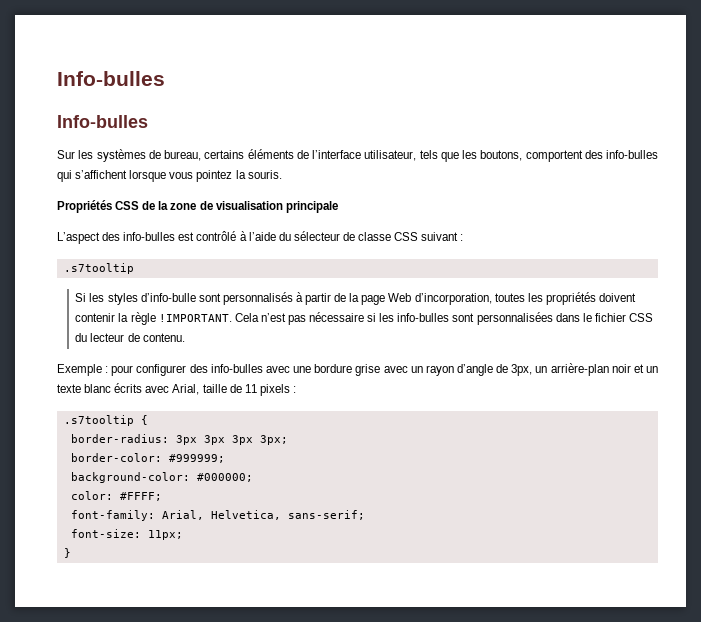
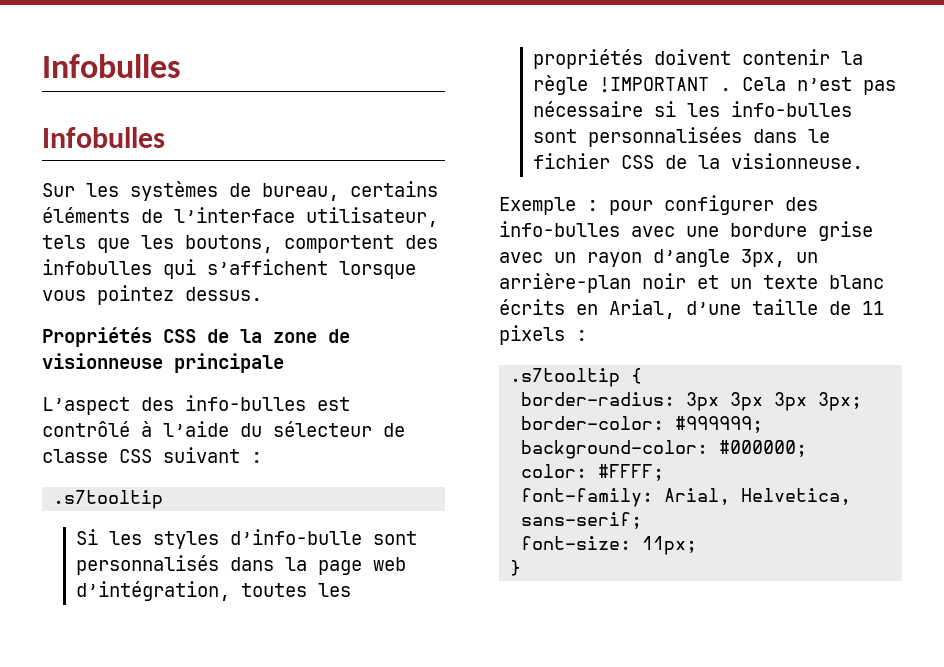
[57,71,165,86] [57,115,148,128] Info-bulles // Info-bulles -> [42,54,181,78] [42,127,165,148] Infobulles // Infobulles
[606,150,658,159] info-bulles -> [42,259,152,275] infobulles
[235,170,282,179] la souris. -> [185,287,262,301] dessus.
[215,201,283,210] visualisation -> [42,353,163,369] visionneuse
[295,292,492,305] à partir de la page Web d’incorporation, -> [230,557,407,575] [76,581,231,601] dans la page web d’intégration,
[158,314,232,322] !IMPORTANT. -> [599,77,732,93] !IMPORTANT .
[75,333,185,342] du lecteur de contenu. -> [665,153,864,169] de la visionneuse.
[496,364,509,373] de -> (730, 258) none
[145,384,200,395] avec Arial, -> [576,299,741,319] en Arial, d’une

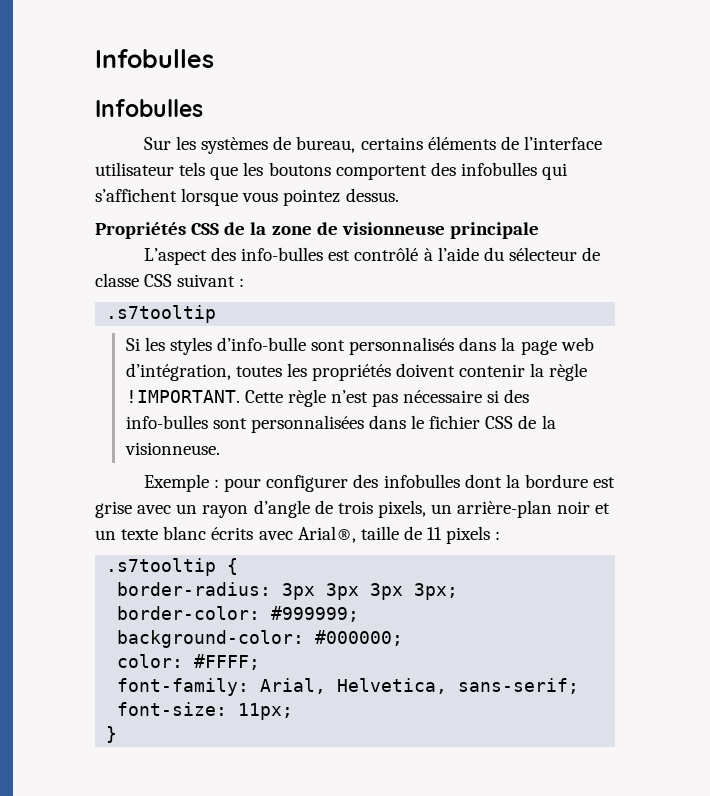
[306,207,438,227] utilisateur, -> [95,162,174,176] utilisateur
[185,235,273,253] boutons, -> [268,162,331,176] boutons
[599,77,787,93] !IMPORTANT . Cela -> [125,389,326,407] !IMPORTANT. Cette règle
[687,103,721,117] les -> [504,389,530,403] des
[499,221,807,237] info-bulles avec une bordure -> [383,474,616,488] infobulles dont la bordure est
[741,249,785,267] 3px, -> [314,500,426,518] de trois pixels,
[576,299,741,319] en Arial, d’une -> [258,526,356,543] avec Arial®,

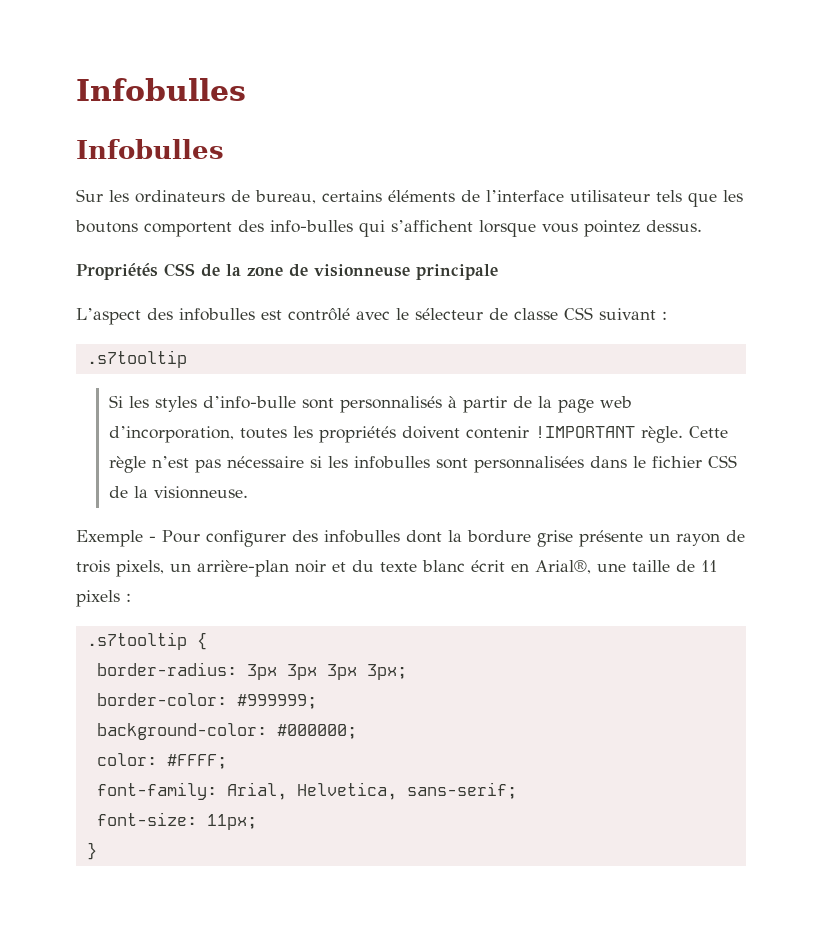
[201,137,269,154] systèmes -> [135,190,225,203] ordinateurs
[460,162,537,176] infobulles -> [270,220,353,233] info-bulles
[241,247,324,261] info-bulles -> [179,308,255,321] infobulles
[423,247,504,261] à l’aide du -> [356,308,409,320] avec le
[459,337,497,351] dans -> [447,396,532,413] à partir de
[125,363,231,381] d’intégration, -> [108,426,234,443] d’incorporation,
[530,363,588,381] [125,390,240,403] la règle !IMPORTANT. -> [534,426,683,443] !IMPORTANT règle.
[504,389,530,403] [125,415,208,429] des info-bulles -> [327,456,430,469] les infobulles
[214,478,262,492] : pour -> [149,530,200,543] - Pour
[593,477,616,488] [95,501,172,518] est grise avec -> [537,530,643,547] grise présente
[253,500,310,518] d’angle -> (720, 539) none
[95,530,116,540] un -> [352,560,374,572] du
[211,526,356,543] écrits avec Arial®, -> [471,560,626,574] écrit en Arial®, une

